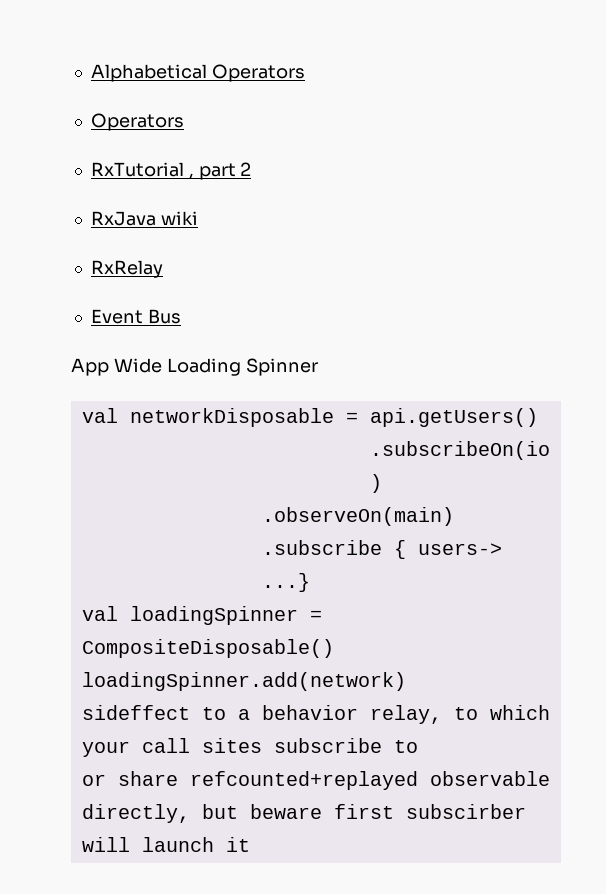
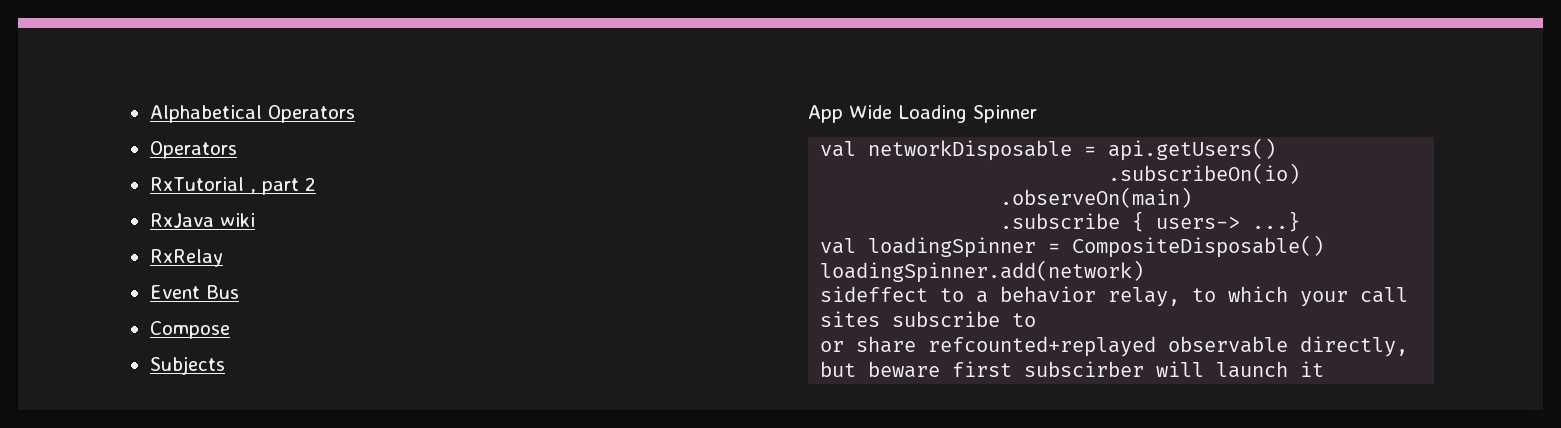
(181, 316) none -> [149,321,230,339] [149,356,225,375] // Compose // Subjects

